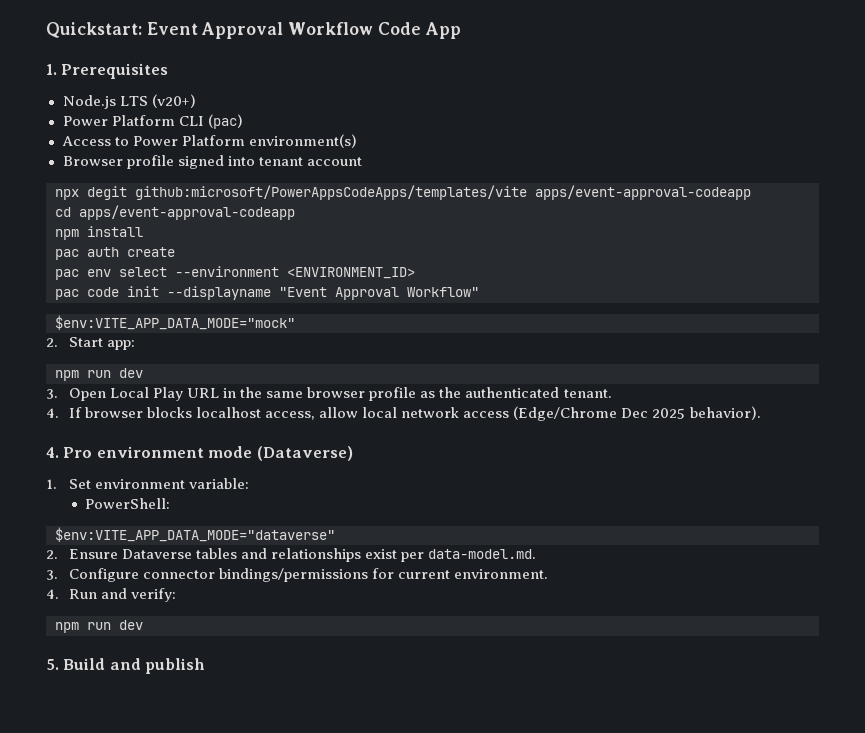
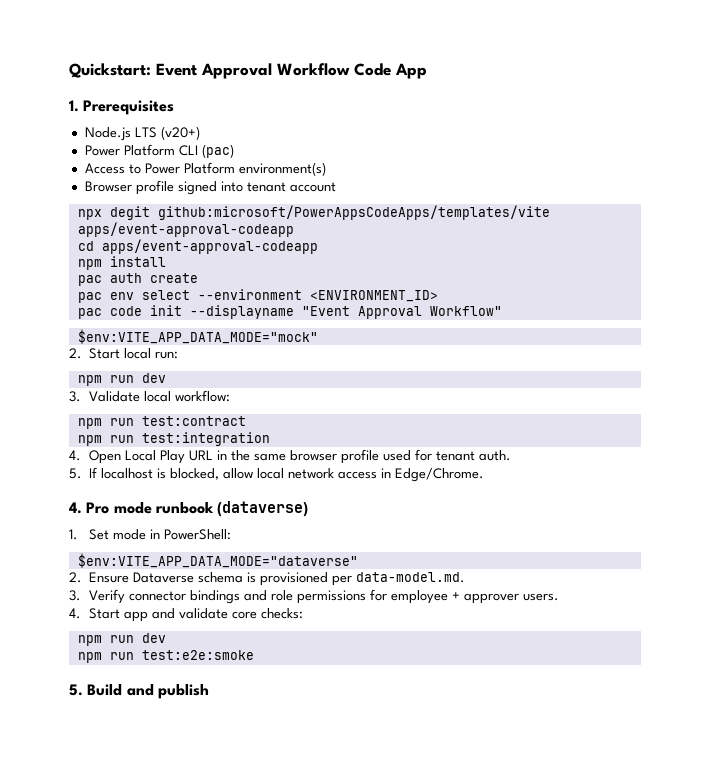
[106,340,135,350] app: -> [124,348,179,359] local run:
(58, 394) none -> [88,390,230,402] [77,416,246,429] [77,432,270,446] [69,450,81,461] Validate local workflow: // npm run test:contract // npm run test:integration // 4.
[420,387,612,398] [46,406,761,421] as the authenticated tenant. // 4. If browser blocks localhost access, allow local network access (Edge/Chrome Dec 2025 behavior). -> [382,449,511,461] [69,467,485,482] used for tenant auth. // 5. If localhost is blocked, allow local network access in Edge/Chrome.
[96,446,353,461] environment mode (Dataverse) -> [113,501,309,517] mode runbook (dataverse)
[94,478,249,489] environment variable: // -> [112,529,160,540] mode in
[195,548,398,562] tables and relationships exist -> [198,572,329,586] schema is provisioned
[68,568,549,582] [46,588,176,602] [55,620,143,633] Configure connector bindings/permissions for current environment. // 4. Run and verify: // npm run dev -> [88,589,559,604] [69,608,303,622] [77,633,166,646] [77,650,254,663] Verify connector bindings and role permissions for employee + approver users. // 4. Start app and validate core checks: // npm run dev // npm run test:e2e:smoke

